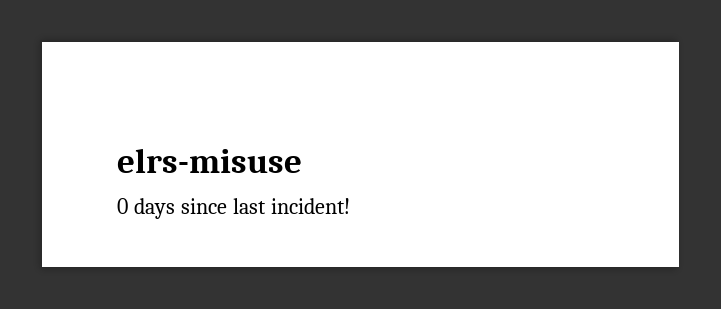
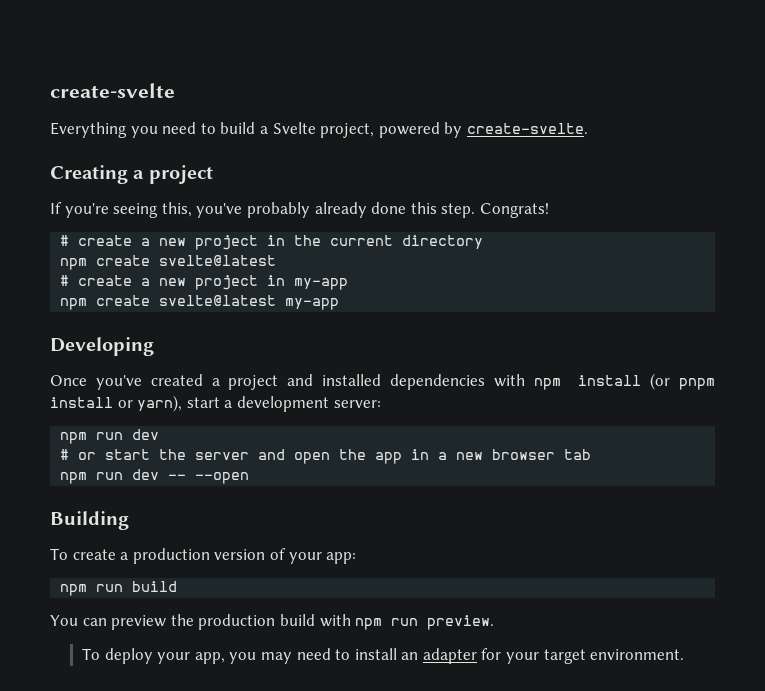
[117,148,302,173] [117,198,350,219] elrs-misuse // 0 days since last incident! -> [50,83,175,98] [50,122,588,138] [50,165,213,184] [50,202,549,218] [60,235,484,250] [60,255,277,270] [60,275,349,290] [60,295,340,310] [50,337,154,356] [50,373,715,390] [50,395,381,412] [60,429,160,444] [60,449,592,464] [60,469,250,484] [50,511,129,530] [50,548,357,564] [60,581,178,596] [50,614,495,630] [81,648,685,664] create-svelte // Everything you need to build a Svelte project, powered by create-svelte. // Creating a project // If you're seeing this, you've probably already done this step. Congrats! // # create a new project in the current directory // npm create svelte@latest // # create a new project in my-app // npm create svelte@latest my-app // Developing // Once you've created a project and installed dependencies with npm install (or pnpm install or yarn), start a development server: // npm run dev // # or start the server and open the app in a new browser tab // npm run dev -- --open // Building // To create a production version of your app: // npm run build // You can preview the production build with npm run preview. // To deploy your app, you may need to install an adapter for your target environment.

